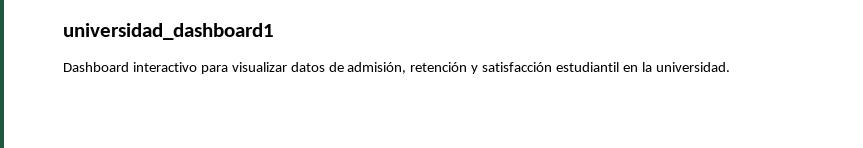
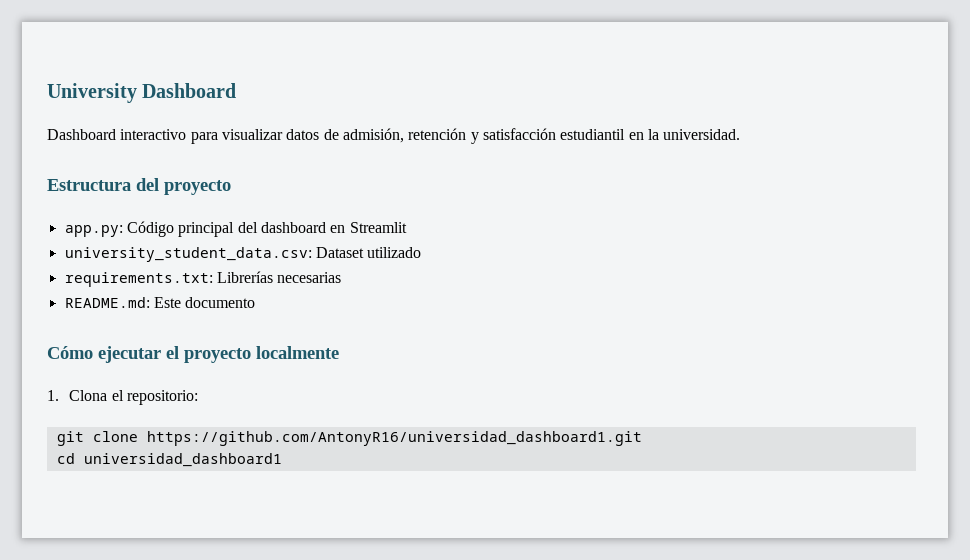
[63,23,274,40] universidad_dashboard1 -> [47,83,237,103] University Dashboard
(730, 67) none -> [47,178,231,195] [64,221,407,237] [64,247,422,262] [64,271,342,287] [64,297,256,308] [47,346,339,363] [47,390,198,405] [56,431,642,446] [56,453,282,467] // Estructura del proyecto // app.py: Código principal del dashboard en Streamlit // university_student_data.csv: Dataset utilizado // requirements.txt: Librerías necesarias // README.md: Este documento // Cómo ejecutar el proyecto localmente // 1. Clona el repositorio: // git clone https://github.com/AntonyR16/universidad_dashboard1.git // cd universidad_dashboard1

